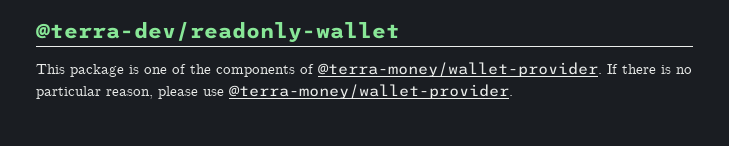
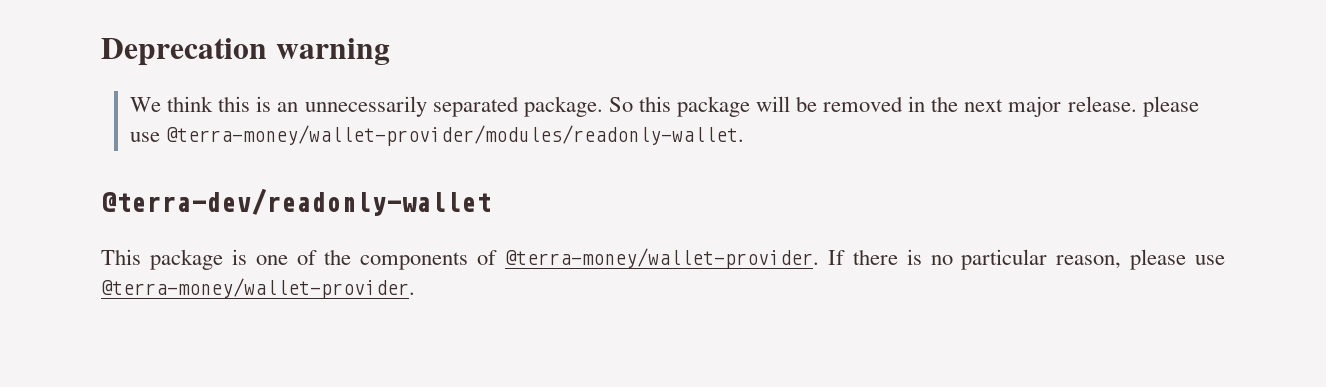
(36, 32) none -> [101,38,390,66] [130,96,1199,117] [130,125,745,146] Deprecation warning // We think this is an unnecessarily separated package. So this package will be removed in the next major release. please use @terra-money/wallet-provider/modules/readonly-wallet. //

